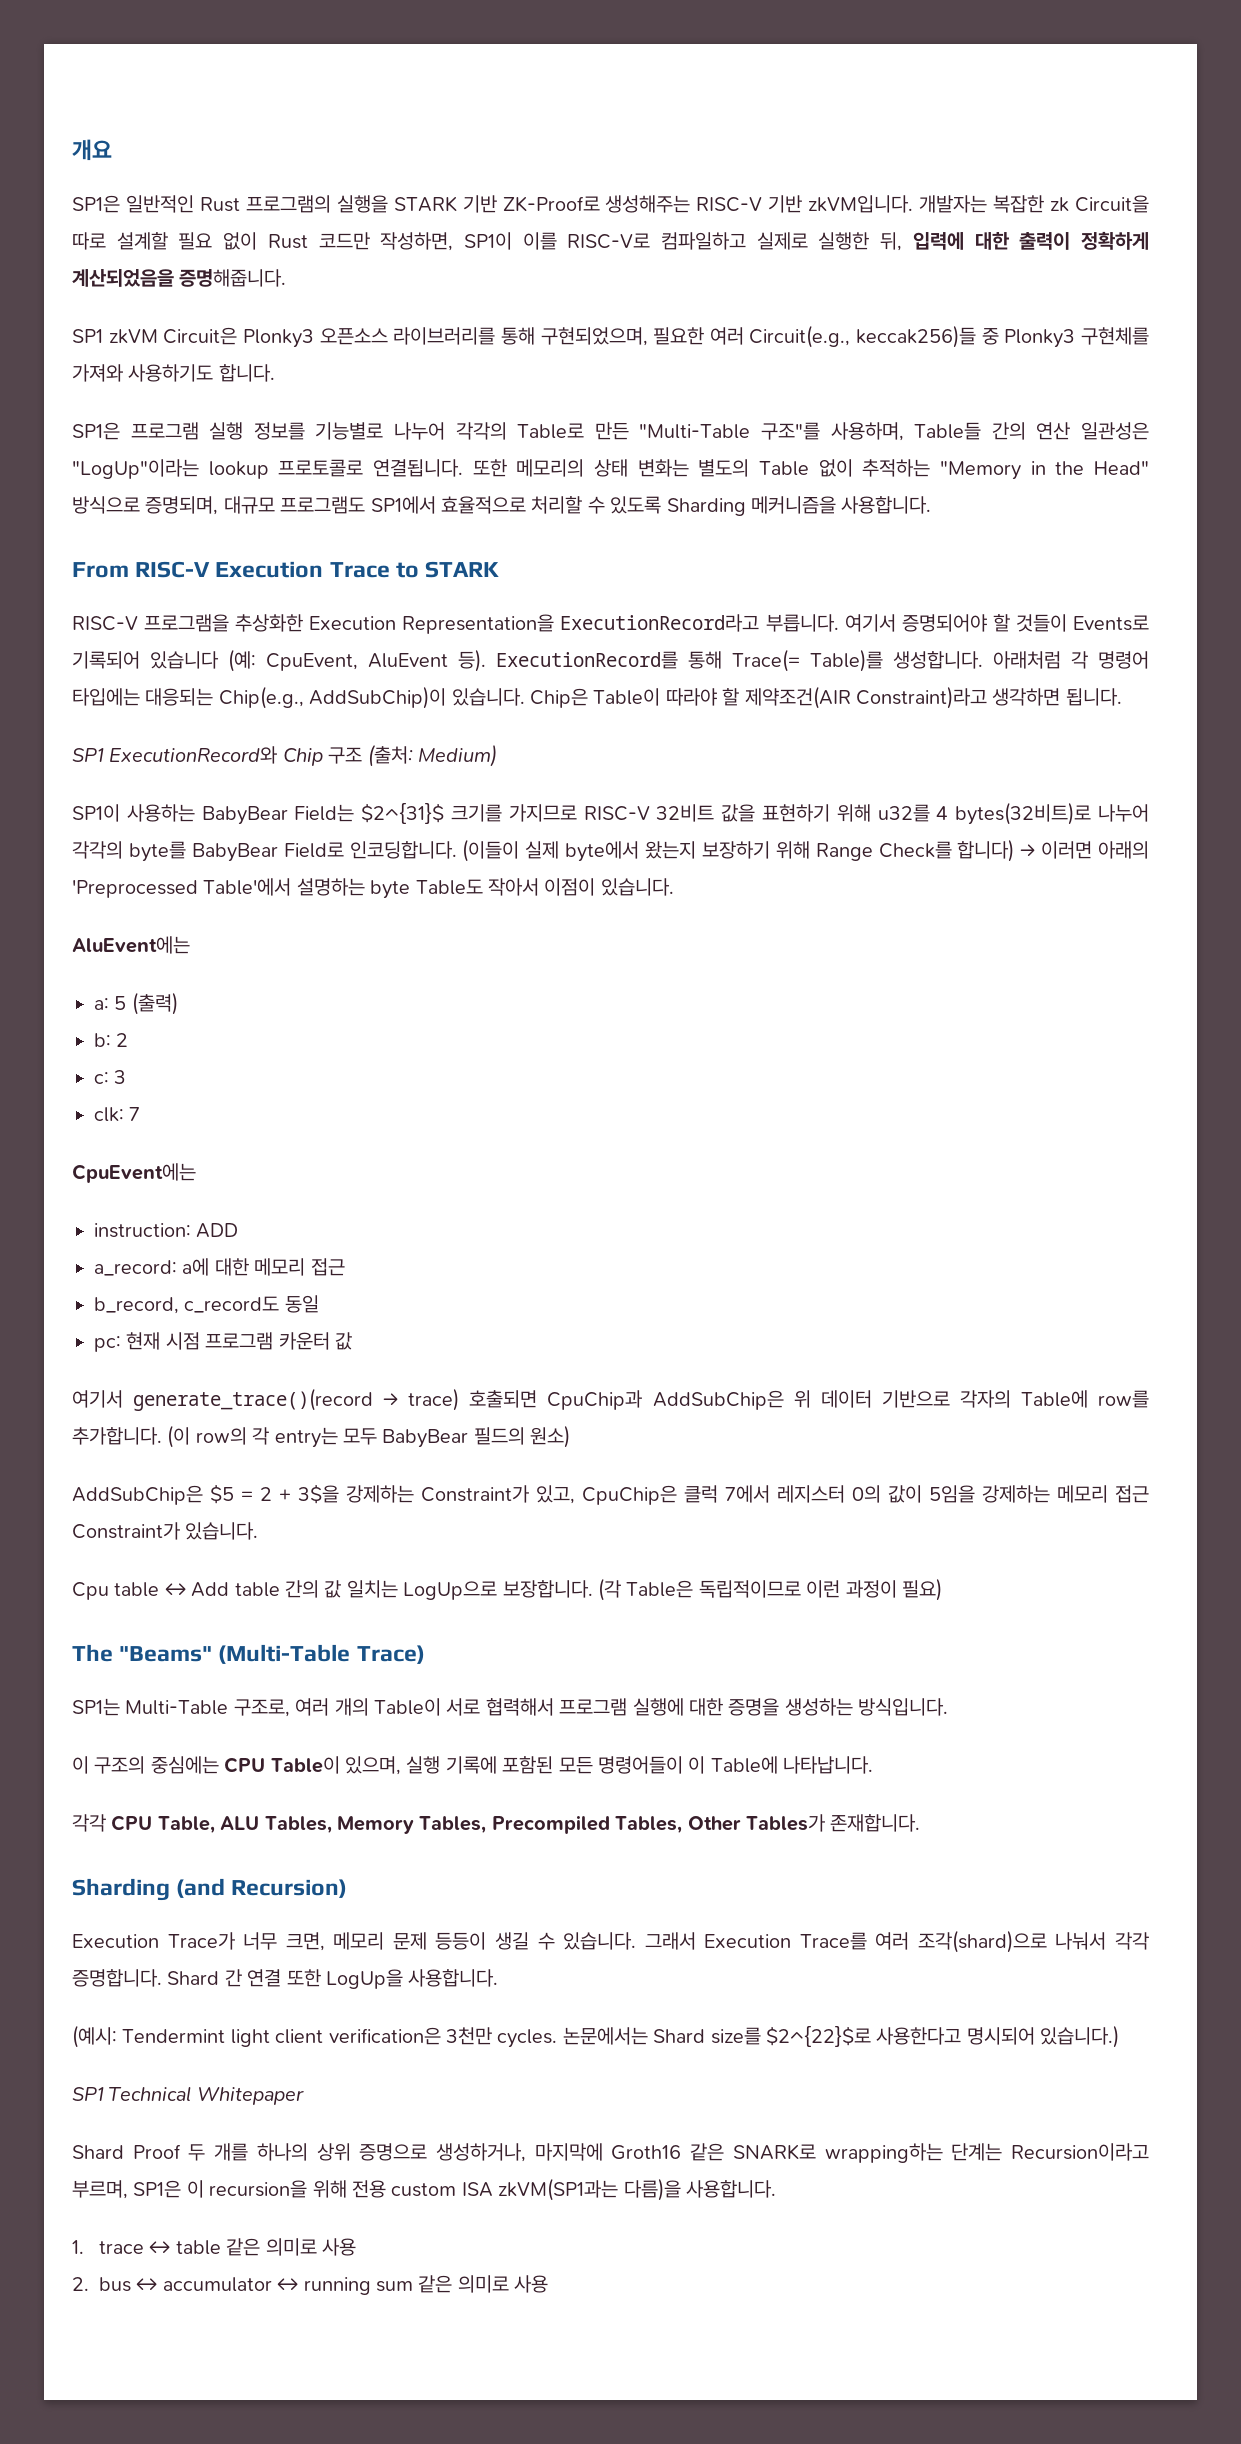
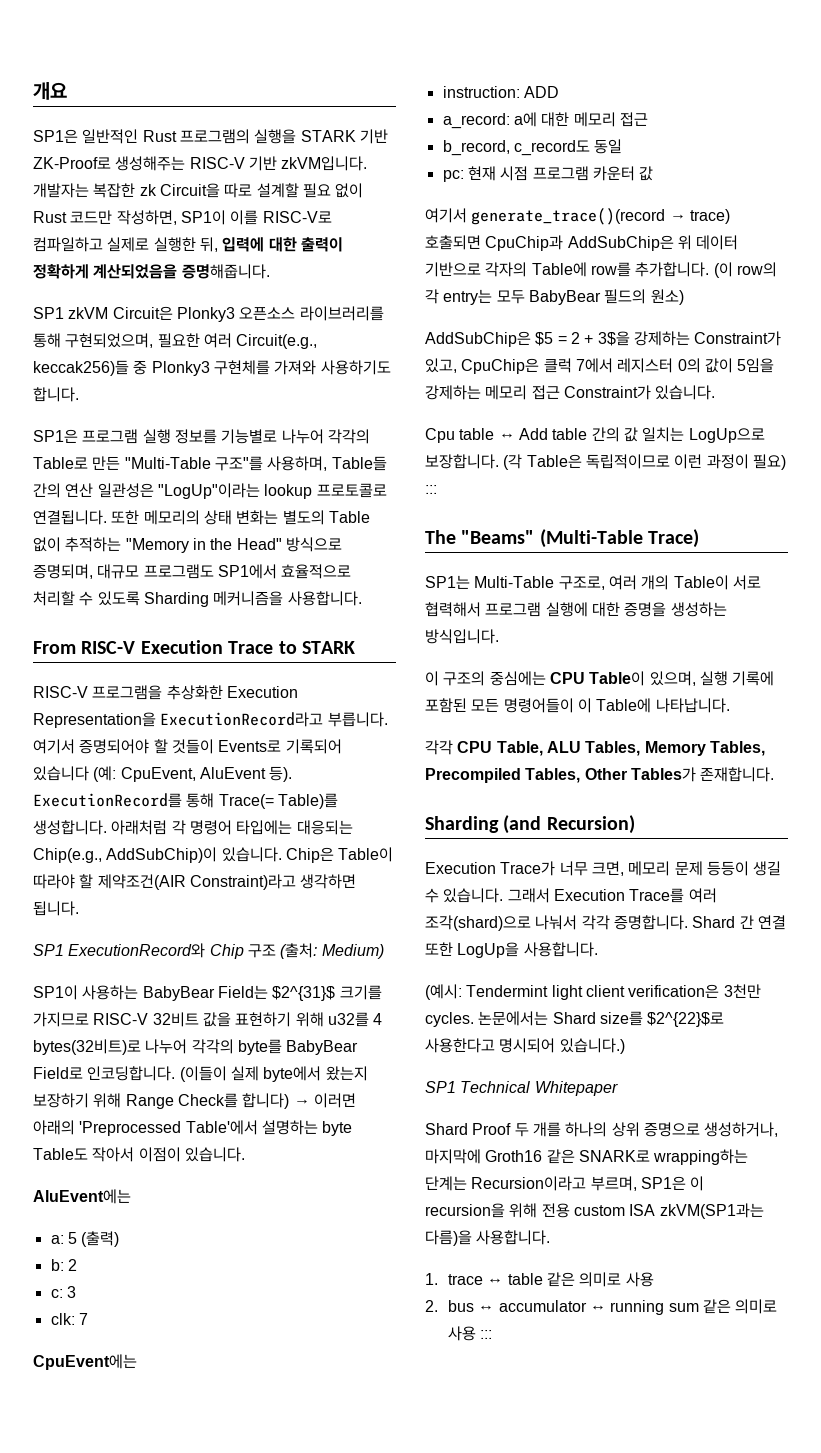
(942, 1589) none -> [425,485,437,494] :::
(549, 2284) none -> [480,1330,493,1339] :::

